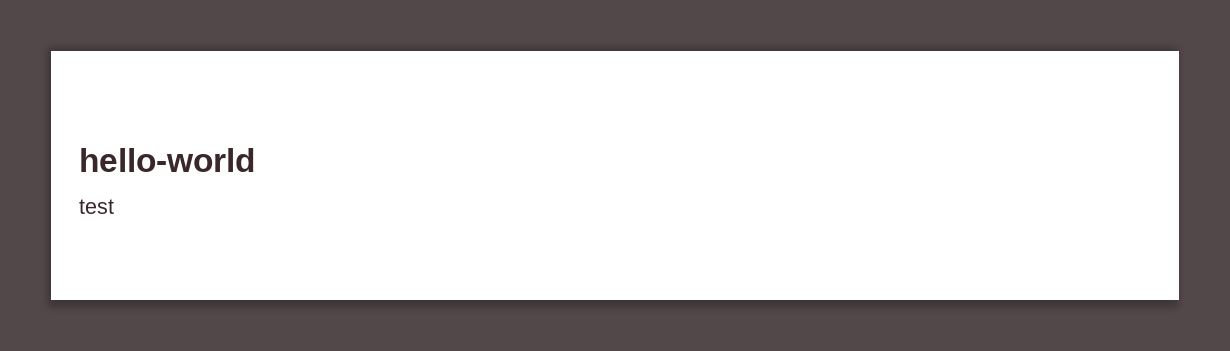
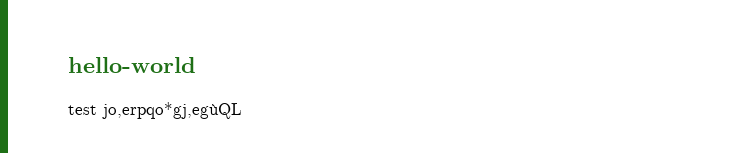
(114, 206) none -> [102,102,242,119] jo,erpqo*gj,egùQL

